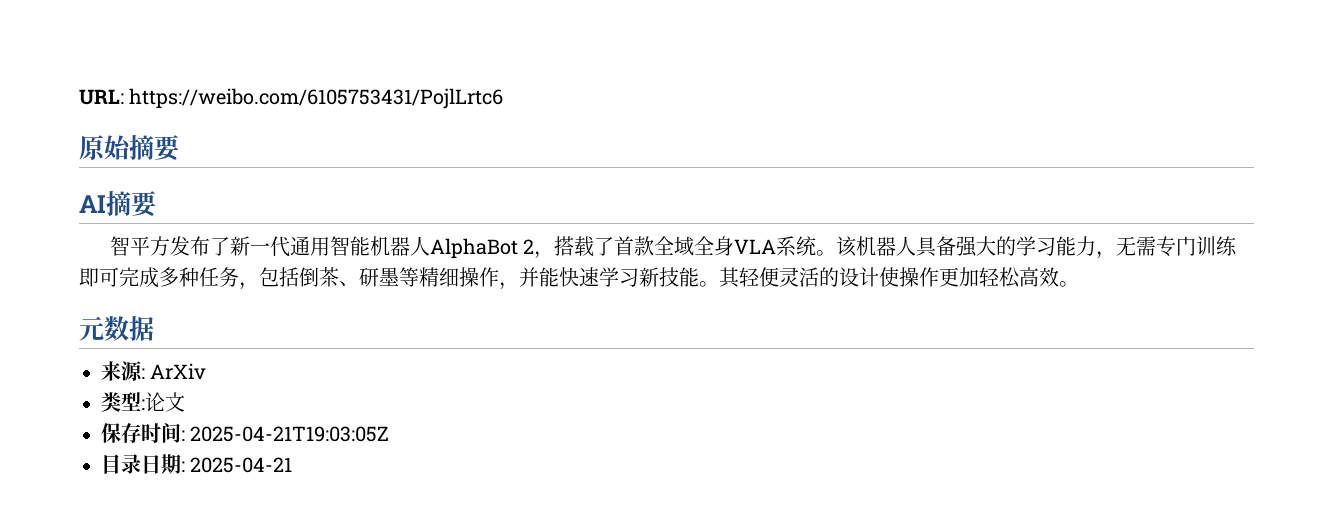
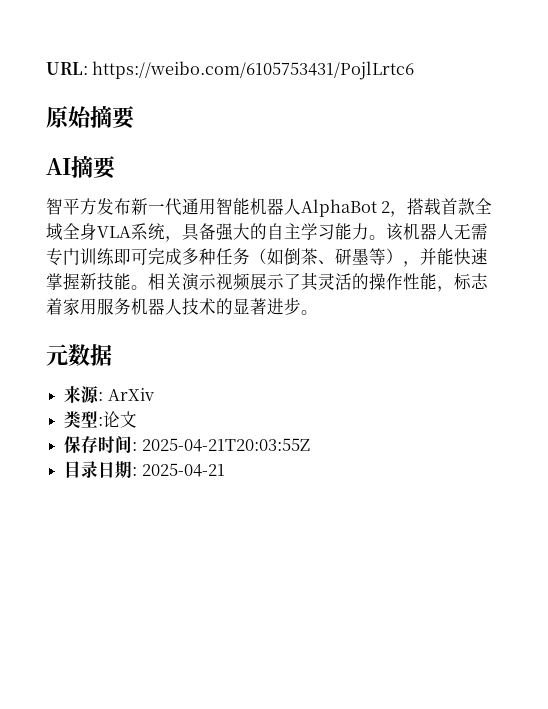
[210,237,231,256] 了 -> (131, 206) none
[594,237,615,256] 了 -> (442, 206) none
[816,236,1117,259] 。该机器人具备强大的学习能力， -> [165,223,454,242] ，具备强大的自主学习能力。该机器人
[239,267,299,290] ，包括 -> [250,248,284,265] （如
[419,267,499,287] 精细操作 -> [386,248,403,264] ）
[599,267,639,287] 学习 -> [46,273,80,290] 掌握
[719,267,1059,288] 其轻便灵活的设计使操作更加轻松高效 -> [148,273,488,292] [46,297,301,316] 相关演示视频展示了其灵活的操作性能，标志着家用服务机器人技术的显著进步
[190,426,390,442] 2025-04-21T19:03:05Z -> [141,438,310,452] 2025-04-21T20:03:55Z

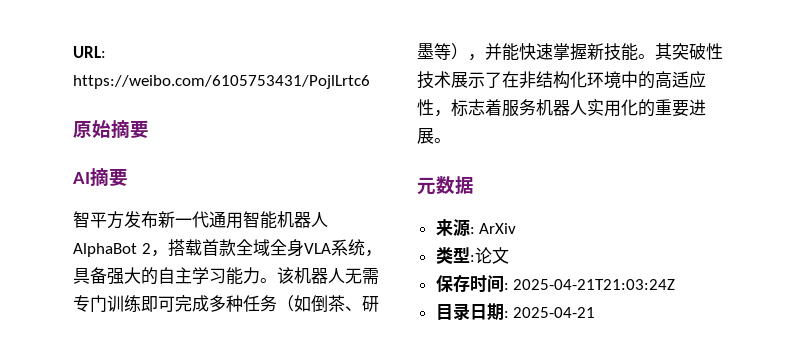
[148,273,437,291] 相关演示视频展示了其灵活的操作性能 -> [655,43,723,60] [417,71,706,89] [417,99,434,116] 其突破性技术展示了在非结构化环境中的高适应性
[63,298,97,316] 家用 -> (502, 107) none
[182,297,301,315] 技术的显著进步 -> [587,99,706,117] [417,128,434,144] 实用化的重要进展
[141,438,310,452] 2025-04-21T20:03:55Z -> [513,279,676,290] 2025-04-21T21:03:24Z

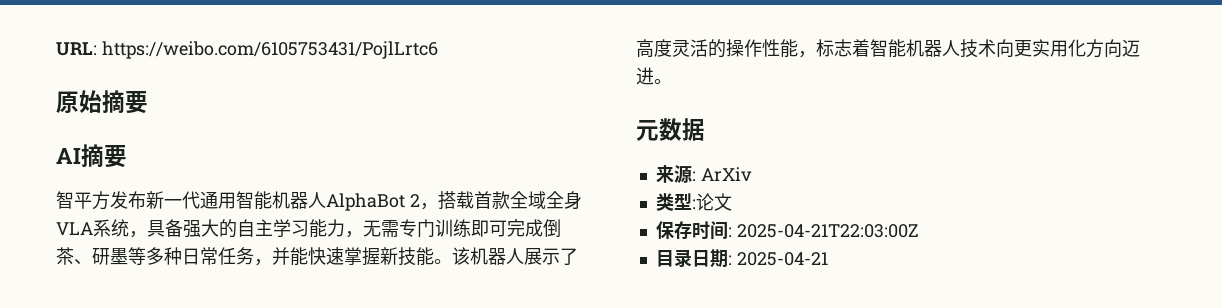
[260,267,345,284] 。该机器人 -> [345,231,363,238] ，
[209,295,379,312] [417,43,468,60] 多种任务（如倒茶、研墨等） -> [543,219,561,237] [56,247,254,265] 倒茶、研墨等多种日常任务
[655,43,723,60] [417,71,706,89] [417,99,706,117] [417,128,434,144] 其突破性技术展示了在非结构化环境中的高适应性，标志着服务机器人实用化的重要进展 -> [452,247,578,265] [636,39,1140,58] [636,67,654,85] 该机器人展示了高度灵活的操作性能，标志着智能机器人技术向更实用化方向迈进
[513,279,676,290] 2025-04-21T21:03:24Z -> [736,224,919,238] 2025-04-21T22:03:00Z

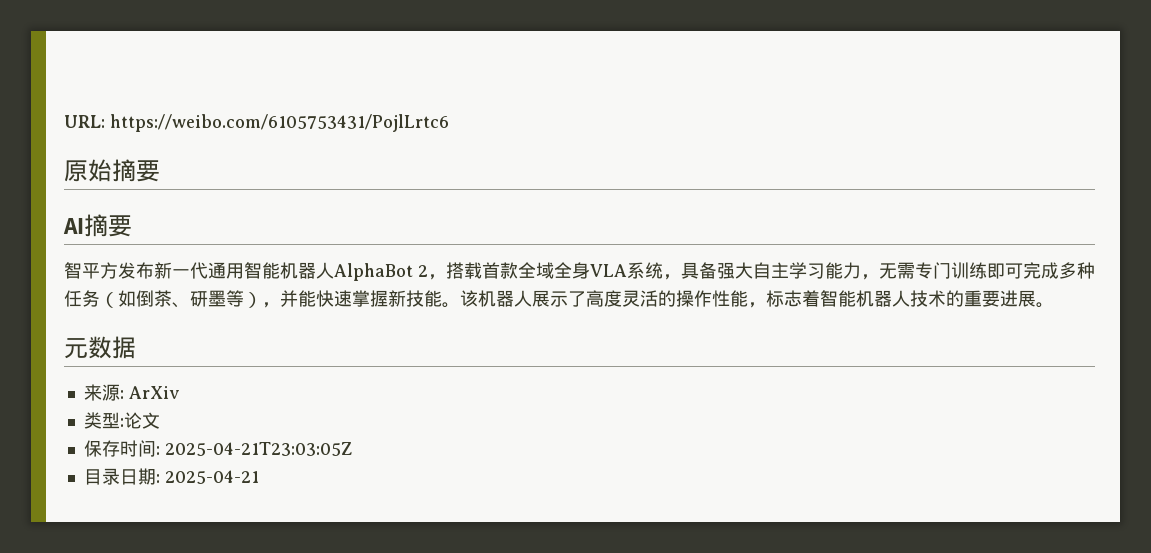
[219,219,237,238] 的 -> (753, 270) none
[543,219,561,237] [56,247,254,265] 倒茶、研墨等多种日常任务 -> [1059,262,1095,279] [64,290,262,308] 多种任务（如倒茶、研墨等）
[996,39,1140,58] [636,67,654,85] 向更实用化方向迈进 -> [946,290,1036,307] 的重要进展
[736,224,919,238] 2025-04-21T22:03:00Z -> [164,442,352,456] 2025-04-21T23:03:05Z

